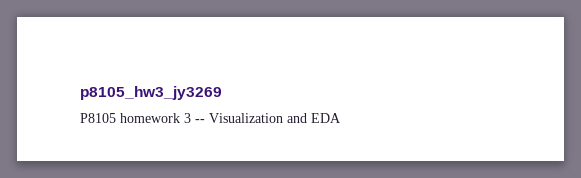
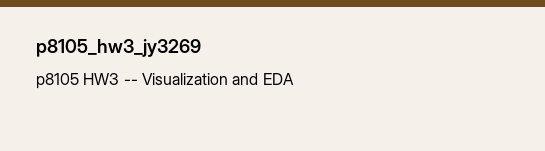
[80,113,191,123] P8105 homework 3 -> [36,73,120,89] p8105 HW3

